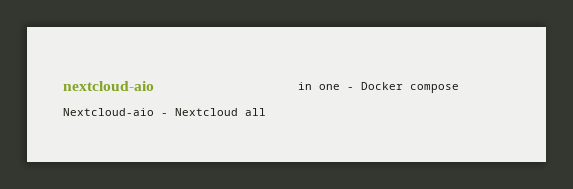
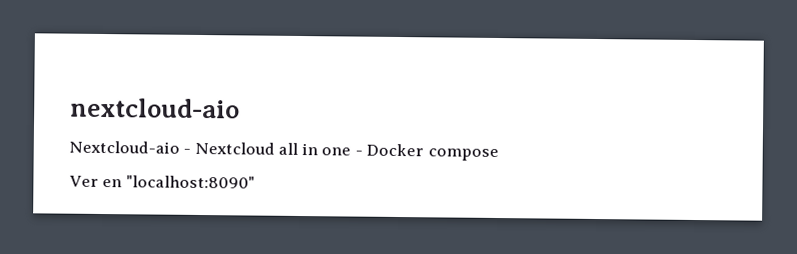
(459, 88) none -> [69,175,255,189] // Ver en "localhost:8090"

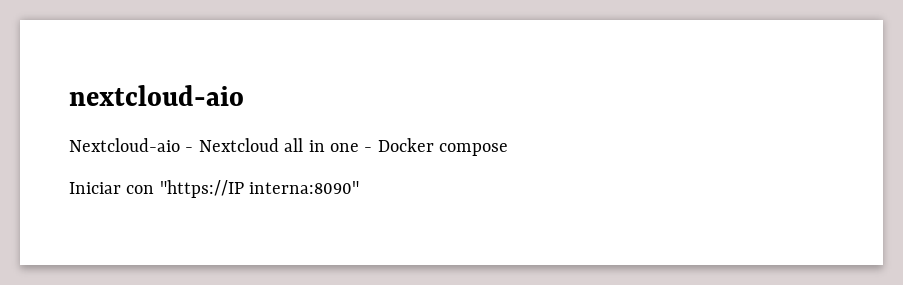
[69,175,255,189] Ver en "localhost:8090" -> [69,180,360,198] Iniciar con "https://IP interna:8090"

